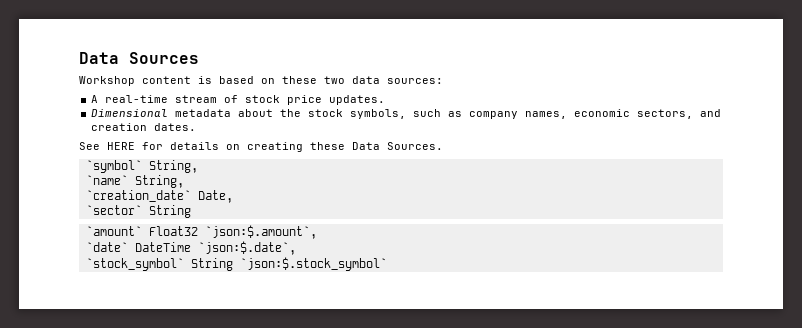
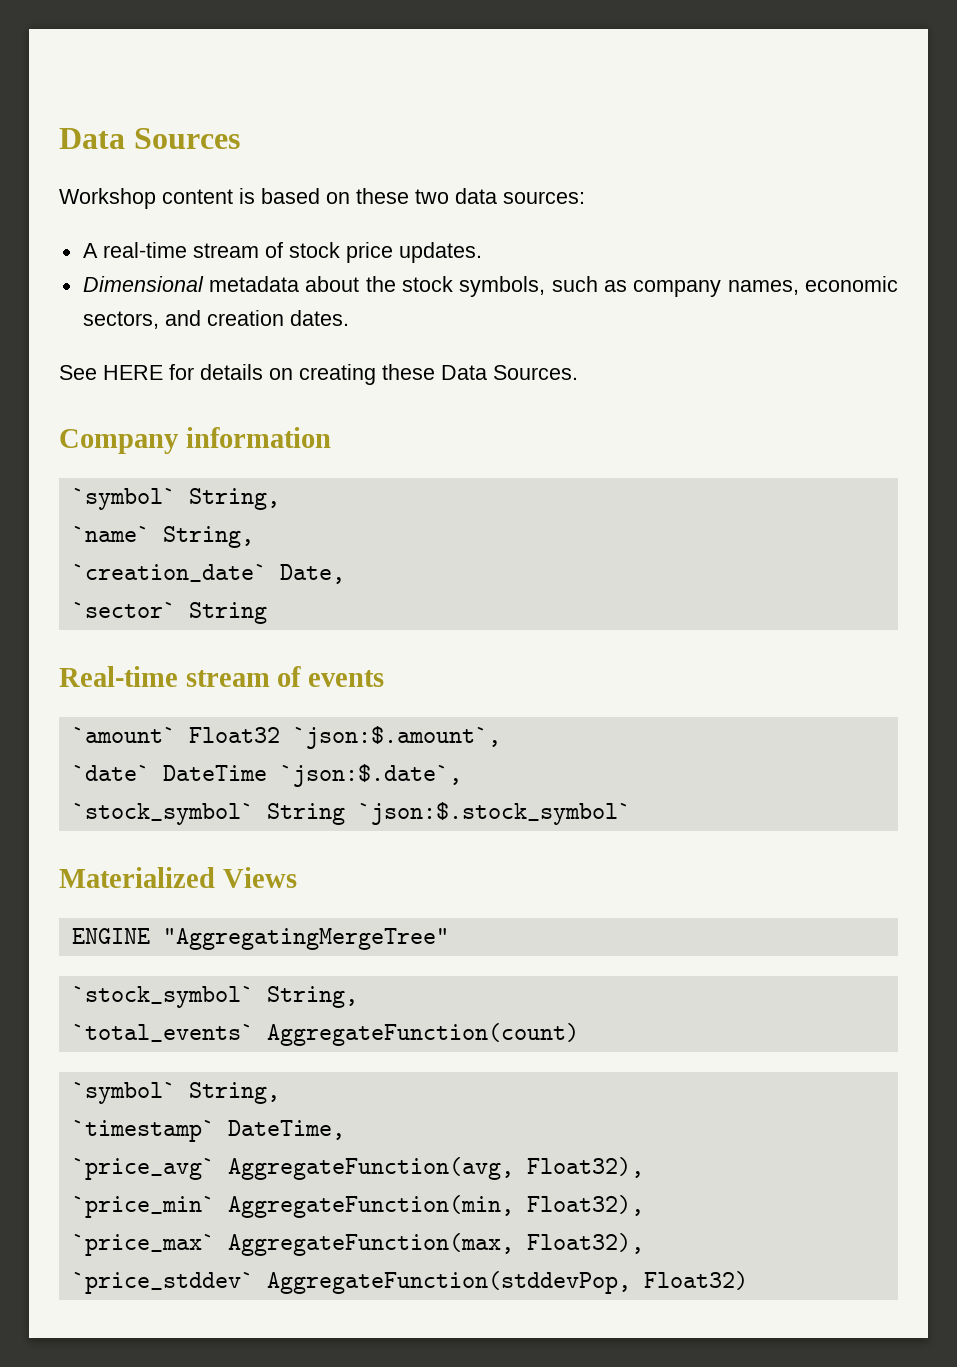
(443, 146) none -> [59,427,331,454] // Company information
(191, 211) none -> [59,666,385,687] // Real-time stream of events
(387, 264) none -> [59,867,297,888] [71,928,449,950] [71,986,358,1008] [71,1023,579,1046] [71,1082,280,1104] [71,1120,345,1142] [71,1157,644,1180] [71,1195,644,1218] [71,1233,644,1256] [71,1271,748,1294] // Materialized Views // ENGINE "AggregatingMergeTree" // `stock_symbol` String, // `total_events` AggregateFunction(count) // `symbol` String, // `timestamp` DateTime, // `price_avg` AggregateFunction(avg, Float32), // `price_min` AggregateFunction(min, Float32), // `price_max` AggregateFunction(max, Float32), // `price_stddev` AggregateFunction(stddevPop, Float32)

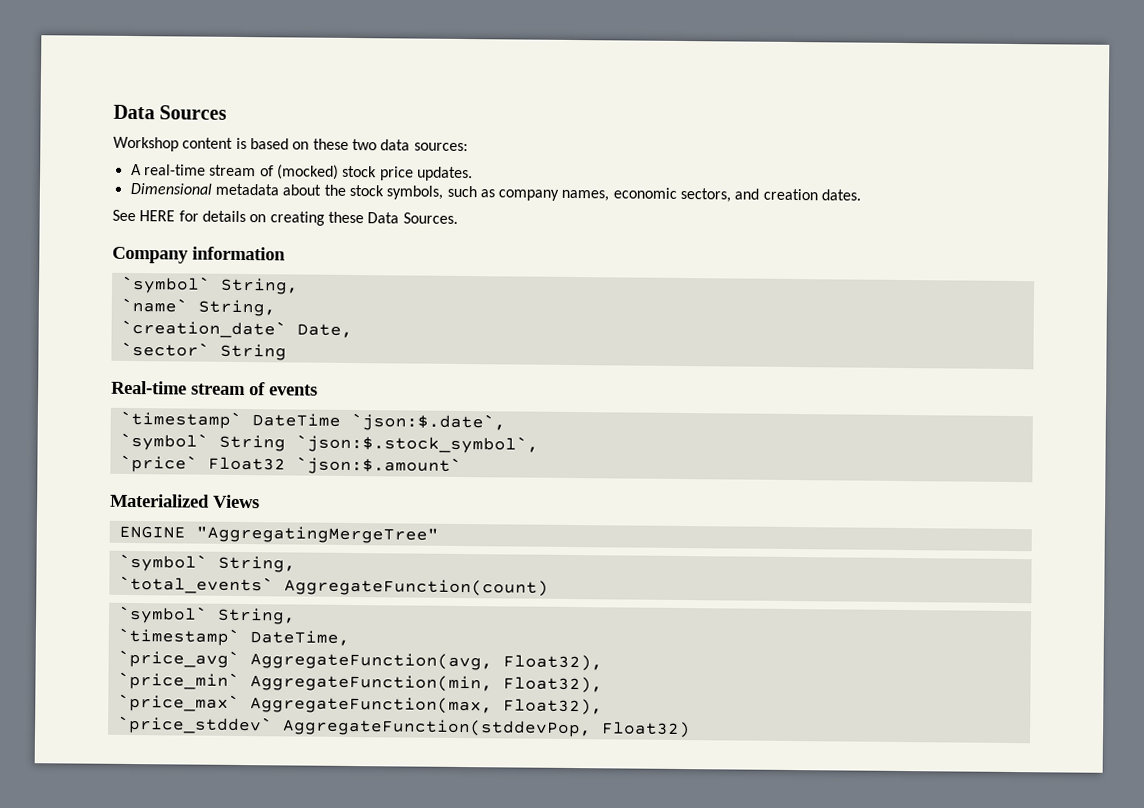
(283, 250) none -> [276,164,339,180] (mocked)
[71,726,501,749] [71,764,462,787] [71,802,631,825] `amount` Float32 `json:$.amount`, // `date` DateTime `json:$.date`, // `stock_symbol` String `json:$.stock_symbol` -> [119,410,506,432] [119,432,539,454] [119,454,462,475] `timestamp` DateTime `json:$.date`, // `symbol` String `json:$.stock_symbol`, // `price` Float32 `json:$.amount`
[71,986,254,1008] `stock_symbol` -> [118,553,208,572] `symbol`

